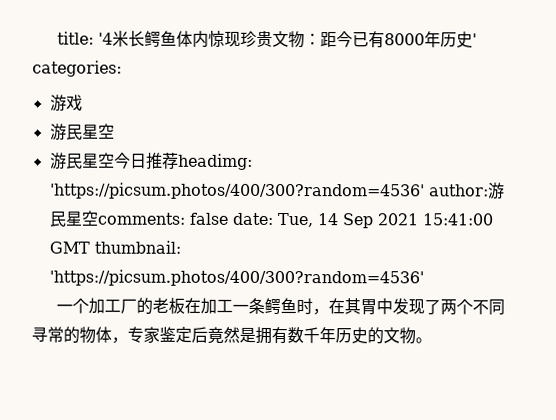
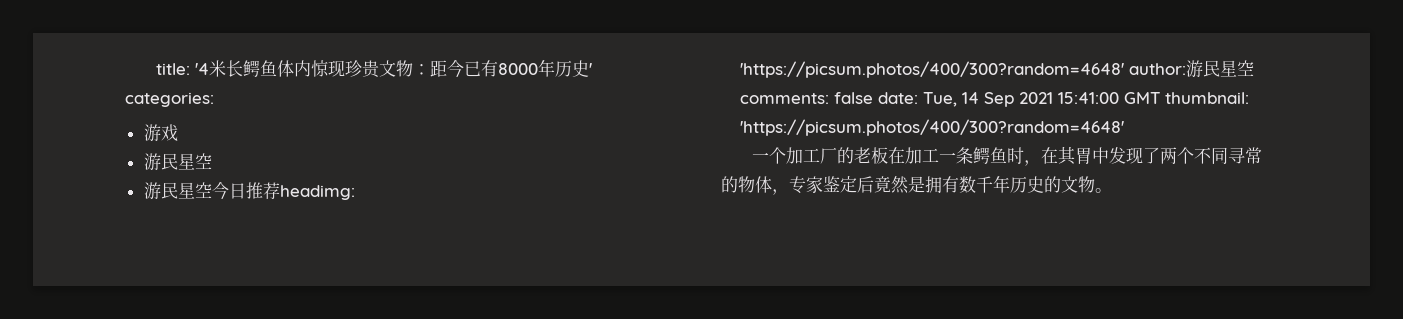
[49,182,425,200] 'https://picsum.photos/400/300?random=4536' -> [739,61,1124,78] 'https://picsum.photos/400/300?random=4648'
[48,269,424,287] 'https://picsum.photos/400/300?random=4536' -> [739,119,1124,136] 'https://picsum.photos/400/300?random=4648'

